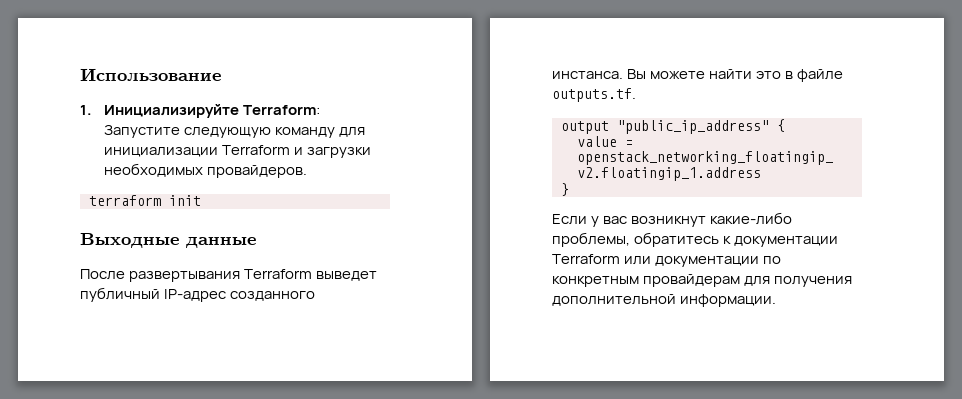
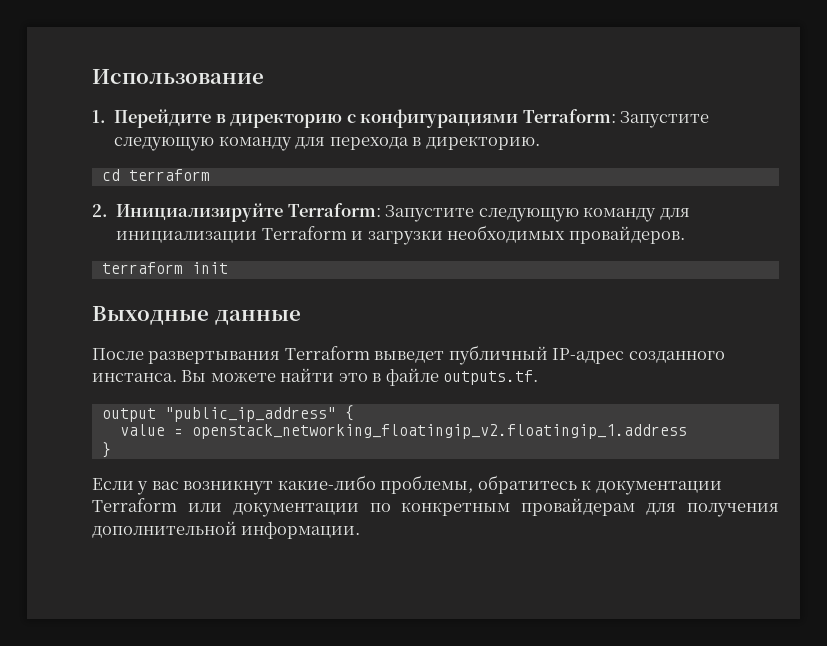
(92, 110) none -> [114,109,709,128] [114,136,540,151] [101,169,210,181] [92,204,108,217] Перейдите в директорию с конфигурациями Terraform: Запустите следующую команду для перехода в директорию. // cd terraform // 2.

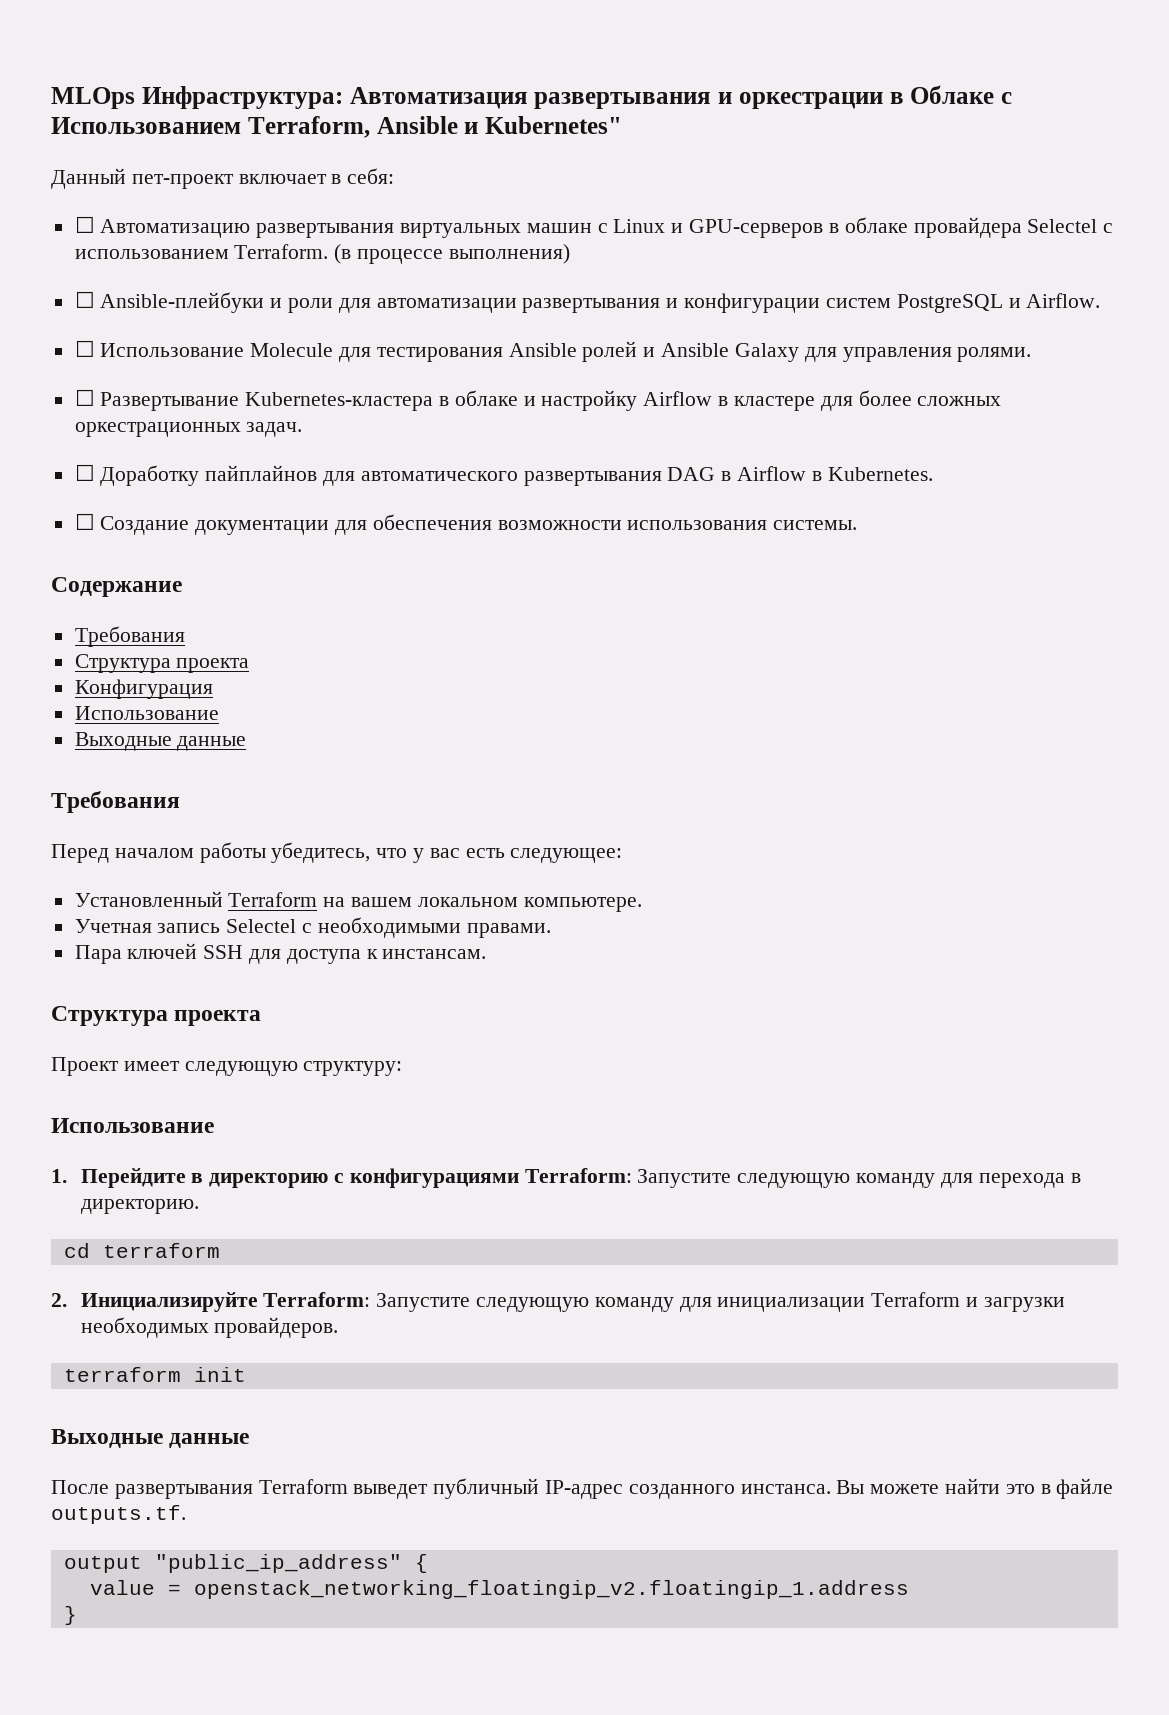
(92, 76) none -> [51,85,1012,109] [51,116,622,138] [51,168,395,189] [74,216,1114,238] [74,244,570,264] [74,291,1101,313] [74,340,1032,362] [74,389,1002,411] [74,422,303,437] [74,464,933,486] [74,513,858,535] [51,577,182,597] [74,626,185,647] [74,654,250,673] [74,679,213,699] [74,706,219,720] [74,732,247,751] [51,791,180,813] [51,842,623,863] [74,891,642,912] [74,917,551,938] [74,943,487,964] [51,1006,262,1026] [51,1057,403,1076] MLOps Инфраструктура: Автоматизация развертывания и оркестрации в Облаке с Использованием Terraform, Ansible и Kubernetes" // Данный пет-проект включает в себя: // ☐ Автоматизацию развертывания виртуальных машин с Linux и GPU-серверов в облаке провайдера Selectel с использованием Terraform. (в процессе выполнения) // ☐ Ansible-плейбуки и роли для автоматизации развертывания и конфигурации систем PostgreSQL и Airflow. // ☐ Использование Molecule для тестирования Ansible ролей и Ansible Galaxy для управления ролями. // ☐ Развертывание Kubernetes-кластера в облаке и настройку Airflow в кластере для более сложных оркестрационных задач. // ☐ Доработку пайплайнов для автоматического развертывания DAG в Airflow в Kubernetes. // ☐ Создание документации для обеспечения возможности использования системы. // Содержание // Требования // Структура проекта // Конфигурация // Использование // Выходные данные // Требования // Перед началом работы убедитесь, что у вас есть следующее: // Установленный Terraform на вашем локальном компьютере. // Учетная запись Selectel с необходимыми правами. // Пара ключей SSH для доступа к инстансам. // Структура проекта // Проект имеет следующую структуру: //
[92,475,722,495] [92,498,780,517] [92,521,361,539] // Если у вас возникнут какие-либо проблемы, обратитесь к документации Terraform или документации по конкретным провайдерам для получения дополнительной информации. -> (77, 1615) none

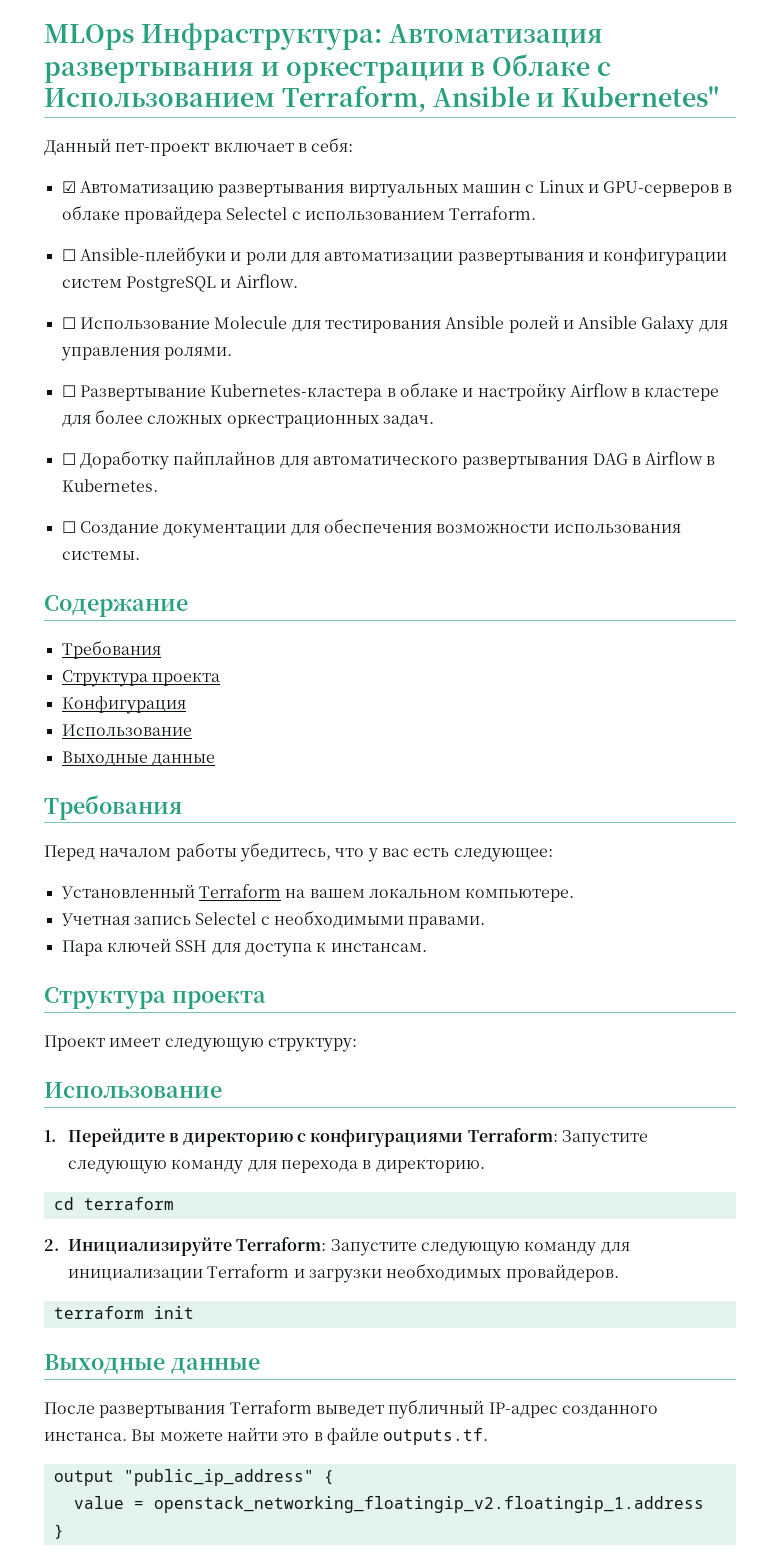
[74,216,95,233] ☐ -> [61,181,76,193] ☑
[334,244,570,264] (в процессе выполнения) -> (537, 213) none

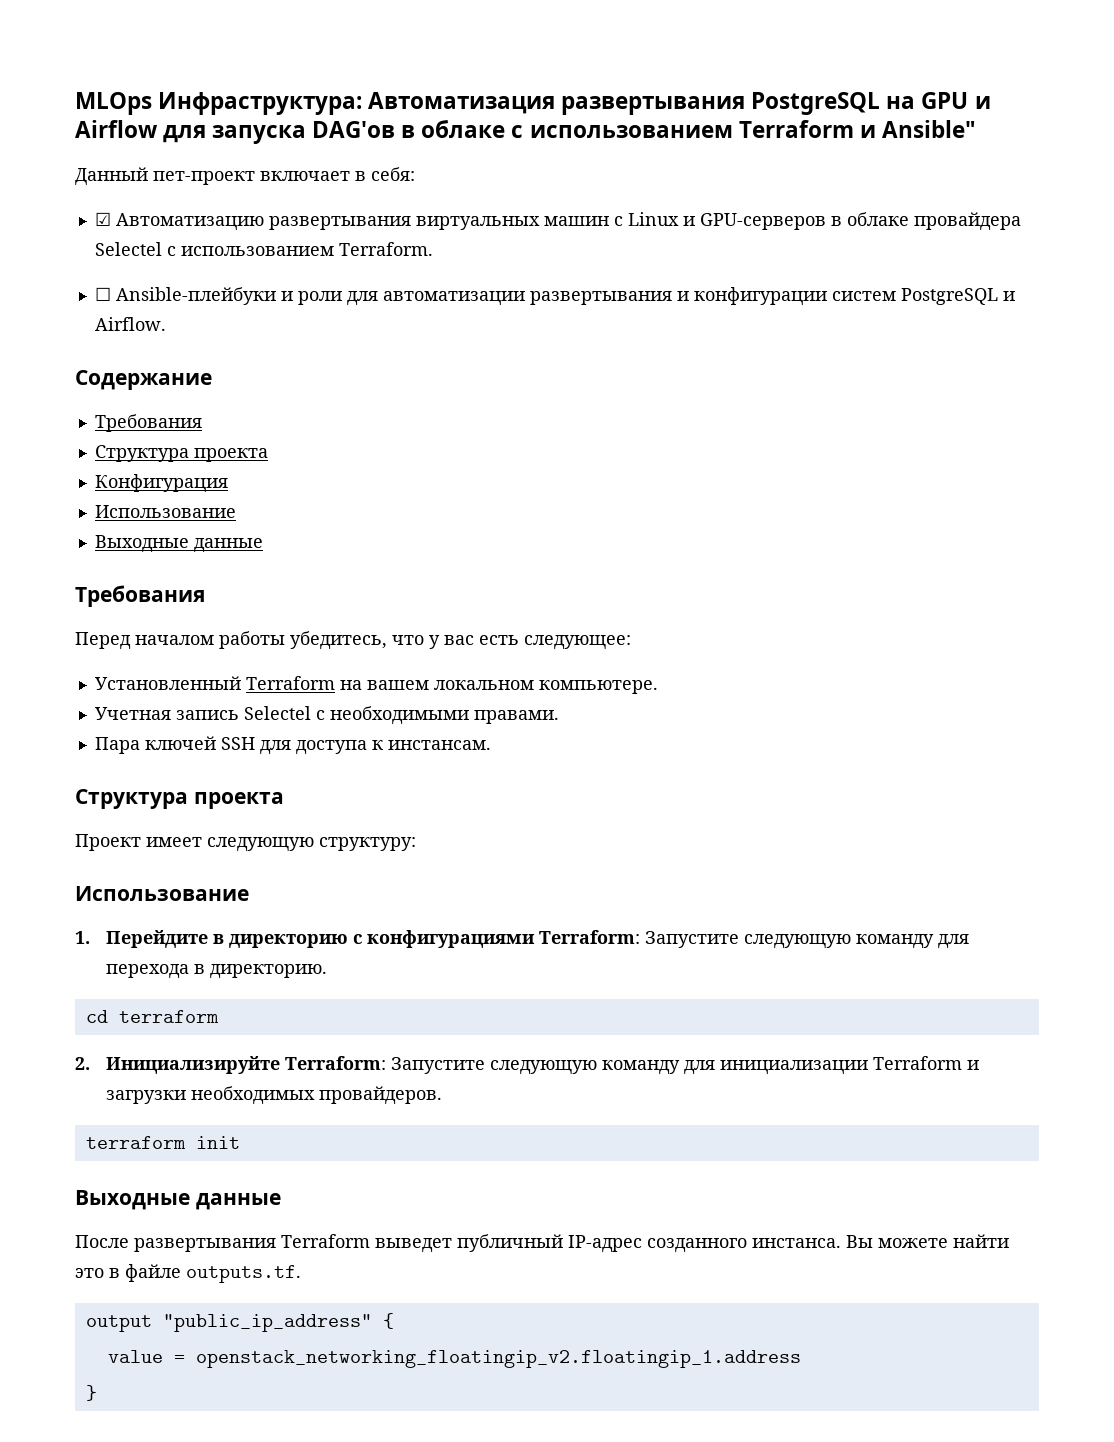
[260,53,611,83] [44,85,719,112] и оркестрации в Облаке с Использованием Terraform, Ansible и Kubernetes" -> [751,92,991,115] [75,120,976,144] PostgreSQL на GPU и Airflow для запуска DAG'ов в облаке с использованием Terraform и Ansible"
[61,315,728,334] [60,347,232,361] [61,382,720,402] [61,409,434,428] [61,450,716,470] [61,479,158,492] [61,518,681,538] [61,551,140,560] // ☐ Использование Molecule для тестирования Ansible ролей и Ansible Galaxy для управления ролями. // ☐ Развертывание Kubernetes-кластера в облаке и настройку Airflow в кластере для более сложных оркестрационных задач. // ☐ Доработку пайплайнов для автоматического развертывания DAG в Airflow в Kubernetes. // ☐ Создание документации для обеспечения возможности использования системы. -> (166, 324) none

